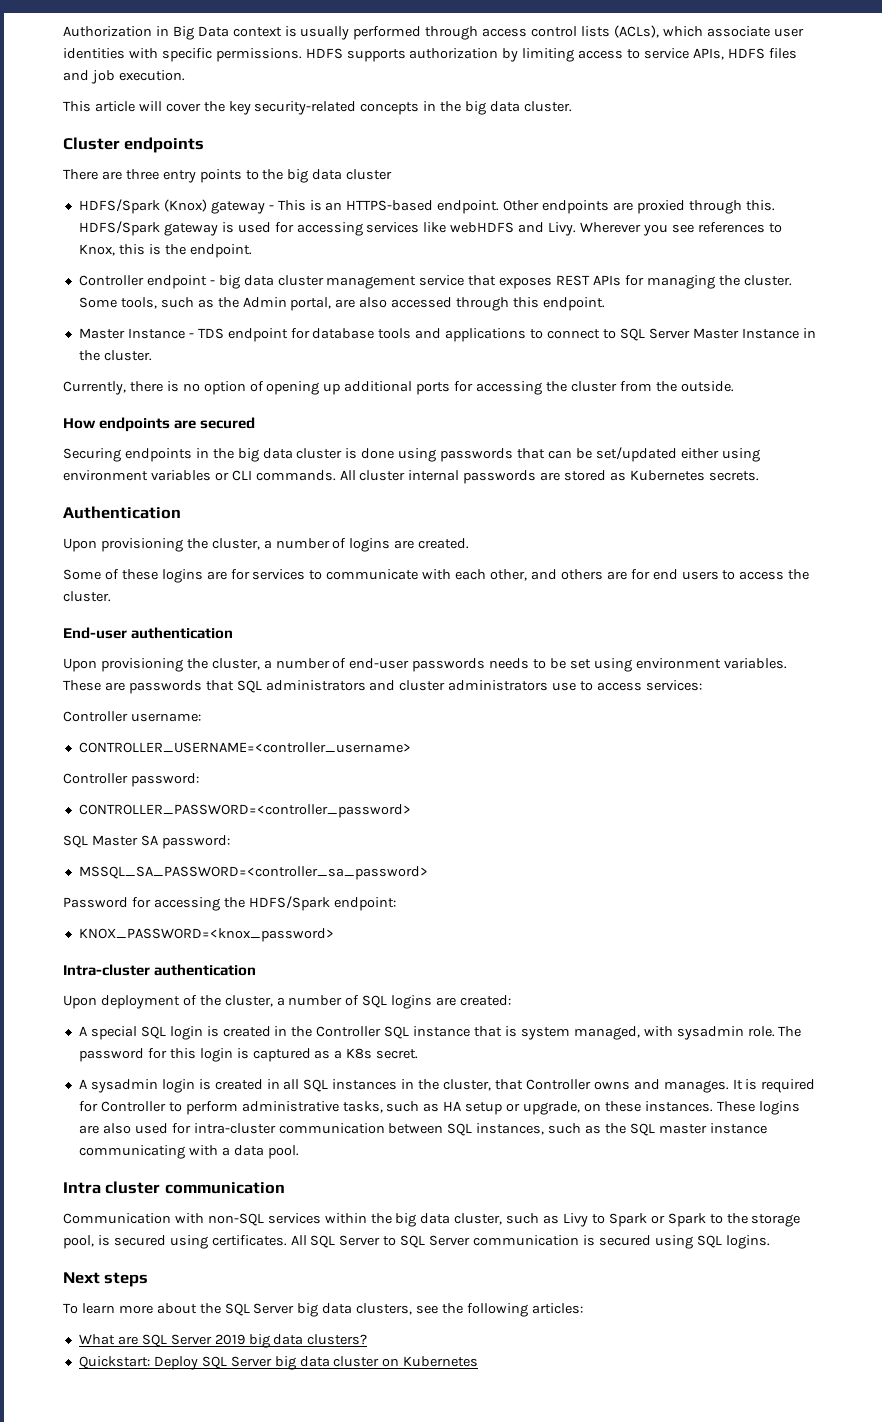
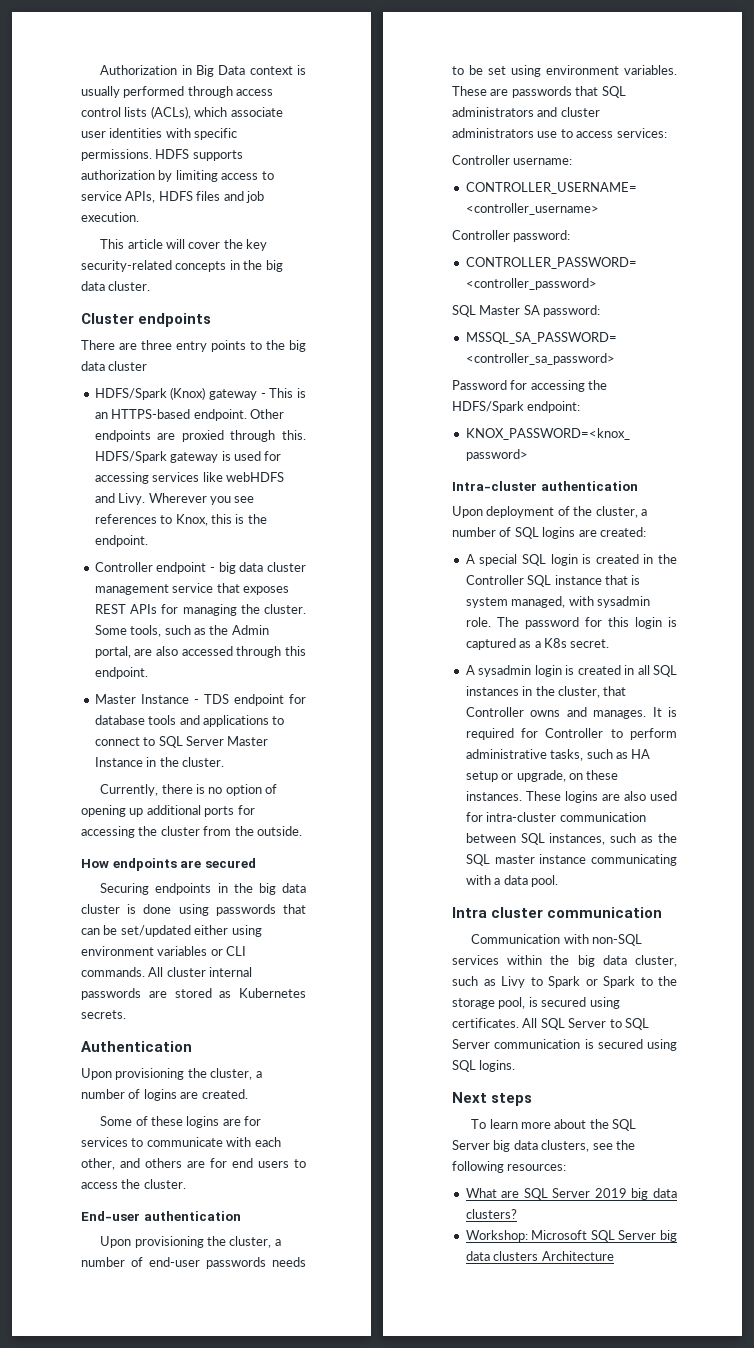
[531,1303,583,1314] articles: -> [507,1164,567,1171] resources:
[78,1356,479,1370] Quickstart: Deploy SQL Server big data cluster on Kubernetes -> [465,1230,677,1242] [465,1251,614,1261] Workshop: Microsoft SQL Server big data clusters Architecture

